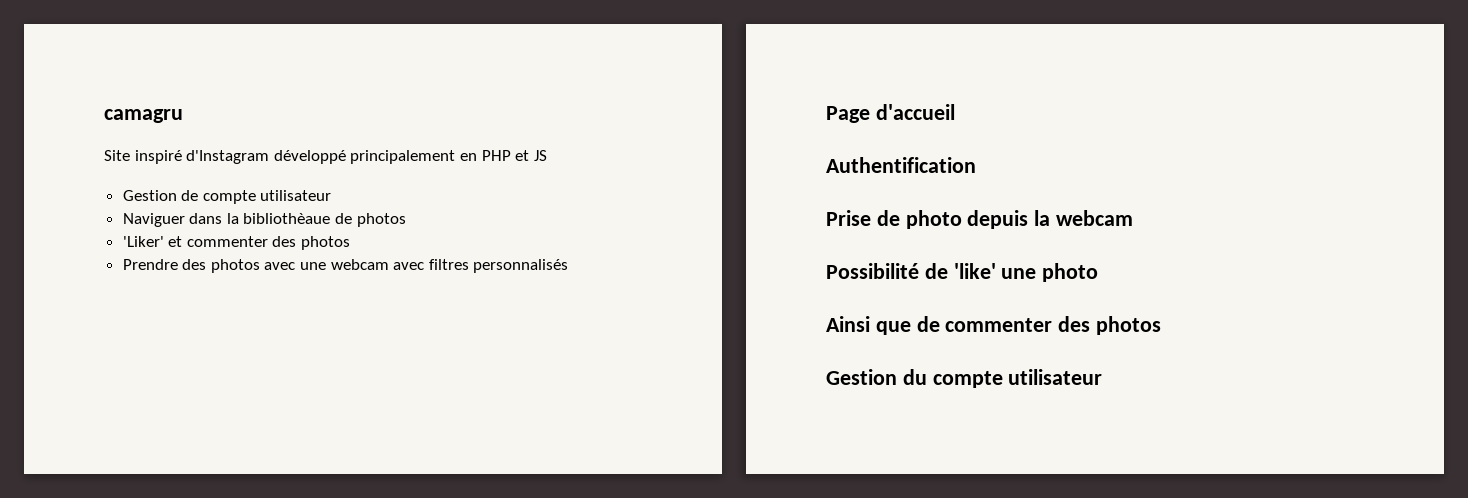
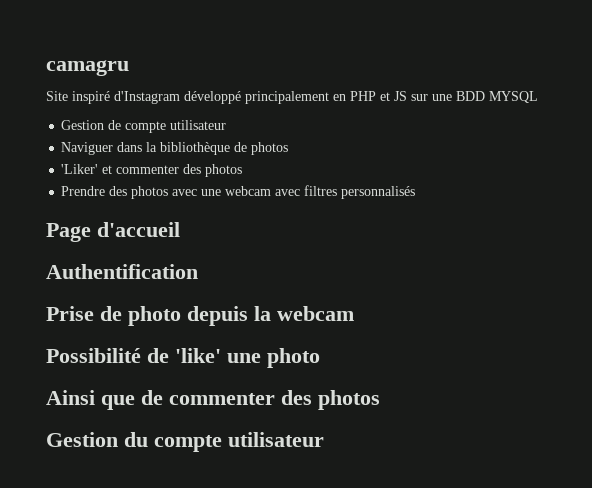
(547, 155) none -> [411,91,538,103] sur une BDD MYSQL
[243,213,331,224] bibliothèaue -> [160,142,231,155] bibliothèque

